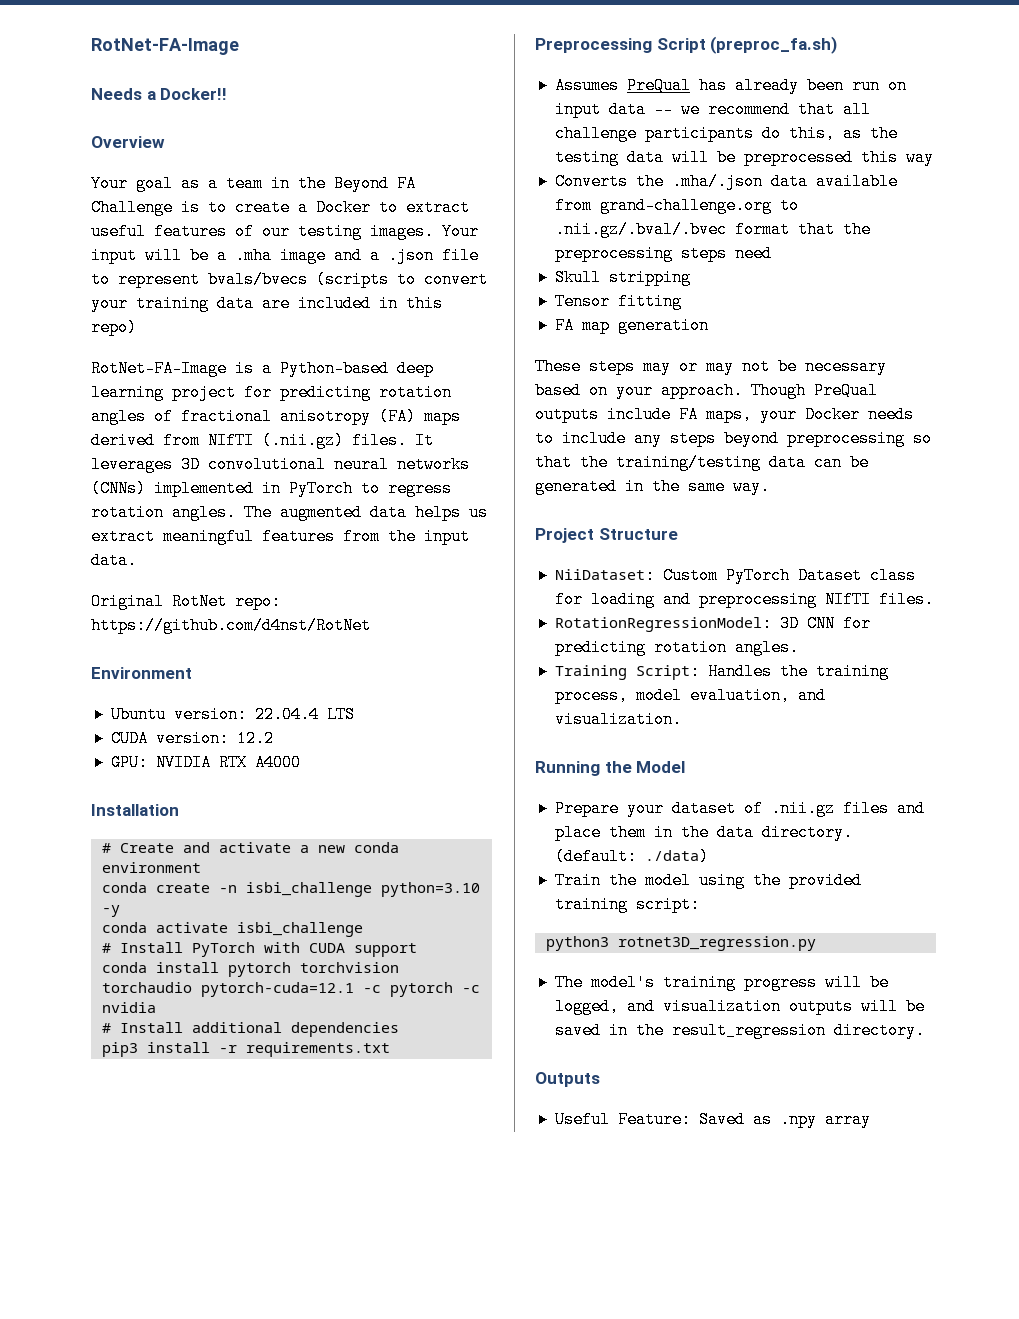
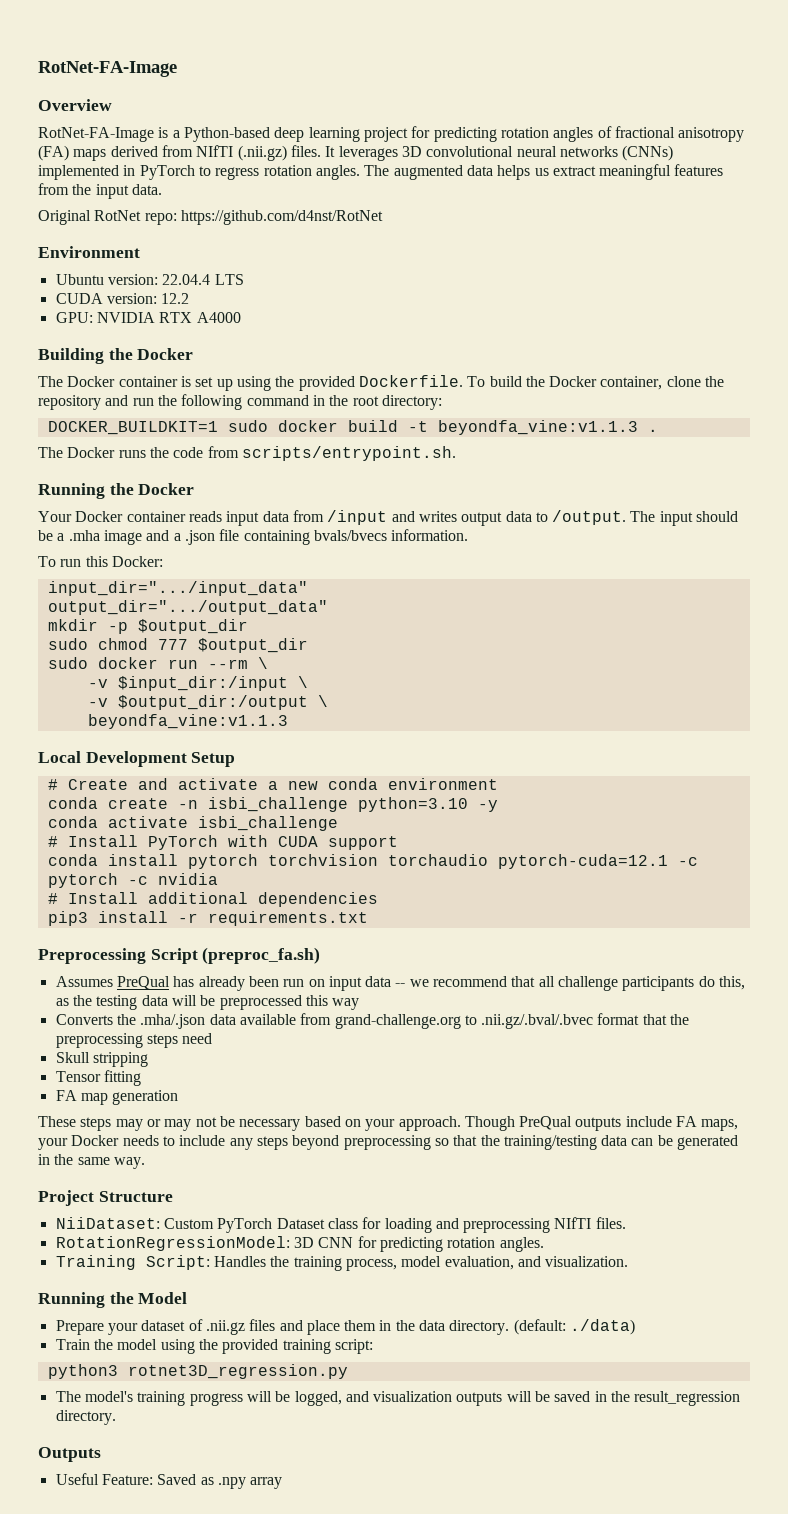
[91,88,228,100] [91,136,165,148] [91,175,416,192] [91,199,470,216] [91,223,479,240] [91,247,479,264] [91,271,488,288] [91,295,443,312] [91,319,137,336] Needs a Docker!! // Overview // Your goal as a team in the Beyond FA Challenge is to create a Docker to extract useful features of our testing images. Your input will be a .mha image and a .json file to represent bvals/bvecs (scripts to convert your training data are included in this repo) -> [38,99,112,111] Overview
[91,804,179,816] Installation -> [38,348,194,364] [38,375,725,391] [38,394,442,410] [47,420,658,435] [38,446,456,461] [38,483,195,499] [38,510,739,526] [38,529,469,545] [38,556,163,567] [47,581,308,596] [47,600,328,615] [47,619,248,634] [47,638,308,653] [47,657,268,669] [87,676,308,691] [87,695,328,710] [87,714,288,729] [38,751,236,767] Building the Docker // The Docker container is set up using the provided Dockerfile. To build the Docker container, clone the repository and run the following command in the root directory: // DOCKER_BUILDKIT=1 sudo docker build -t beyondfa_vine:v1.1.3 . // The Docker runs the code from scripts/entrypoint.sh. // Running the Docker // Your Docker container reads input data from /input and writes output data to /output. The input should be a .mha image and a .json file containing bvals/bvecs information. // To run this Docker: // input_dir=".../input_data" // output_dir=".../output_data" // mkdir -p $output_dir // sudo chmod 777 $output_dir // sudo docker run --rm \ // -v $input_dir:/input \ // -v $output_dir:/output \ // beyondfa_vine:v1.1.3 // Local Development Setup

